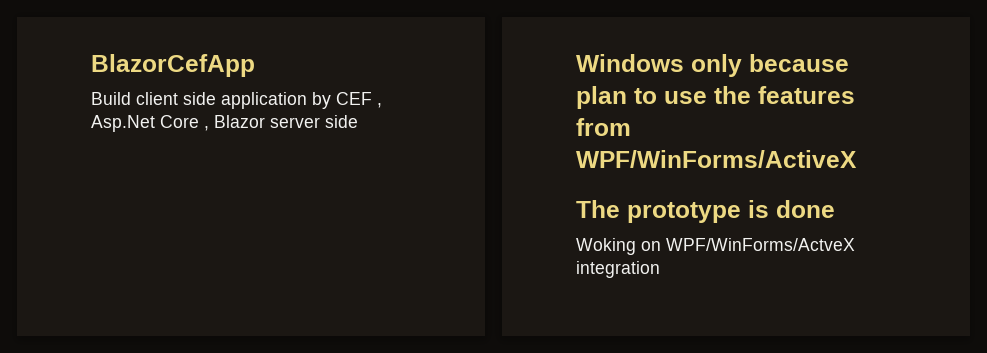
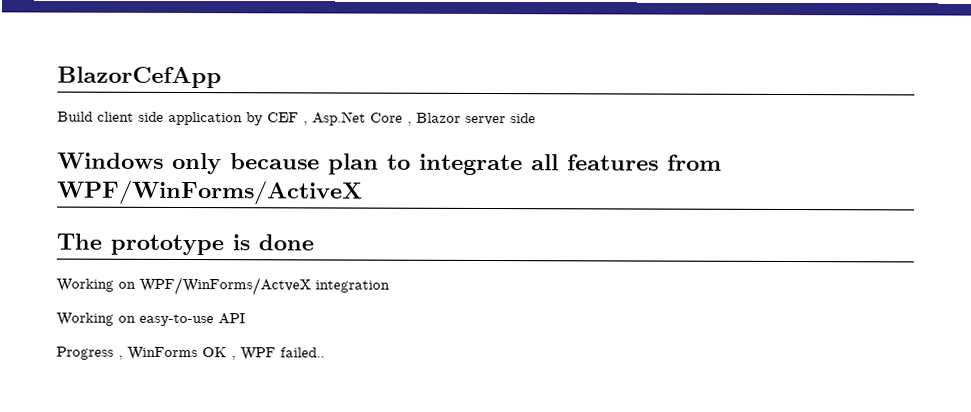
[664,86,751,104] use the -> [419,153,559,176] integrate all
[576,238,636,255] Woking -> [56,278,114,292] Working
(660, 269) none -> [56,312,245,327] [56,346,325,361] // Working on easy-to-use API // Progress , WinForms OK , WPF failed..

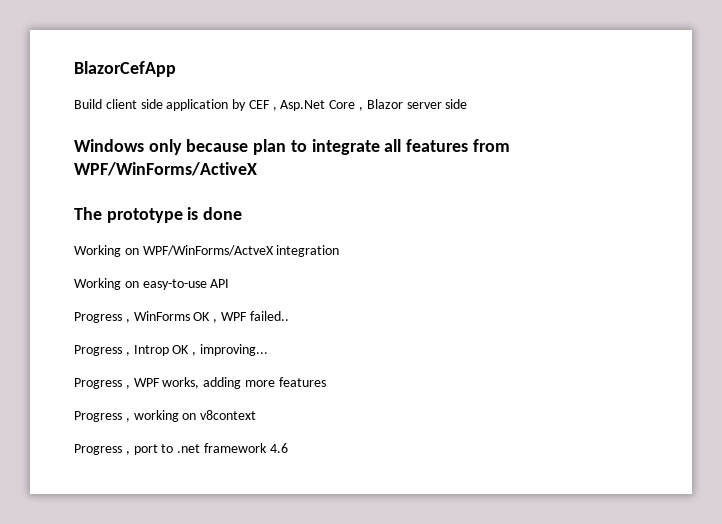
(325, 352) none -> [74,344,268,356] [74,377,326,389] [74,410,257,422] [74,443,288,455] // Progress , Introp OK , improving... // Progress , WPF works, adding more features // Progress , working on v8context // Progress , port to .net framework 4.6

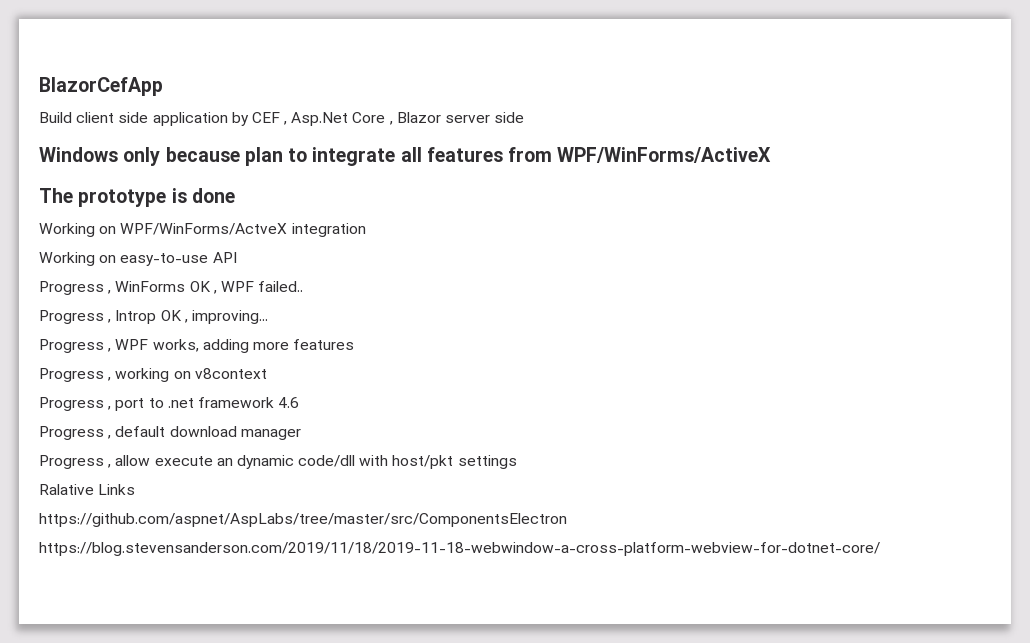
(288, 448) none -> [39,426,301,440] [39,455,517,469] [39,484,136,495] [39,513,567,527] [39,542,880,556] // Progress , default download manager // Progress , allow execute an dynamic code/dll with host/pkt settings // Ralative Links // https://github.com/aspnet/AspLabs/tree/master/src/ComponentsElectron // https://blog.stevensanderson.com/2019/11/18/2019-11-18-webwindow-a-cross-platform-webview-for-dotnet-core/

